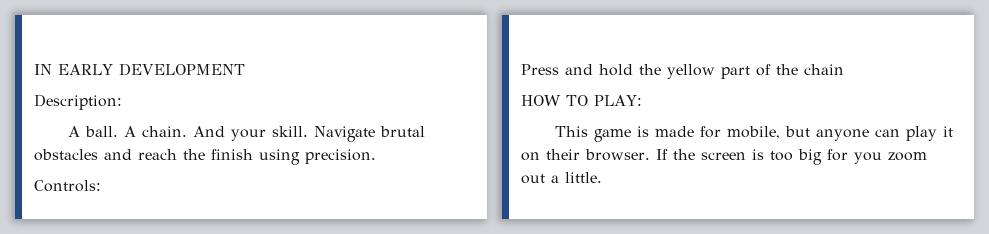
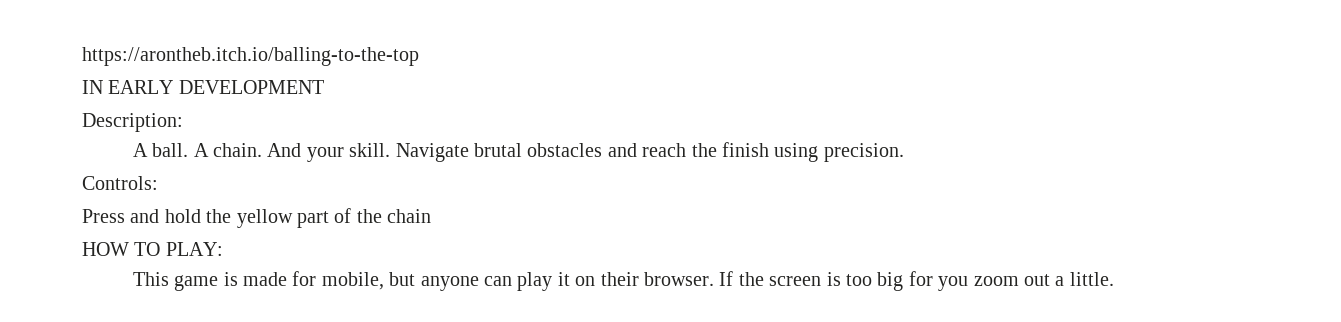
(34, 69) none -> [82,47,419,66] https://arontheb.itch.io/balling-to-the-top //

